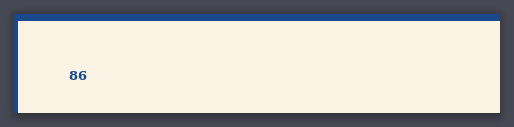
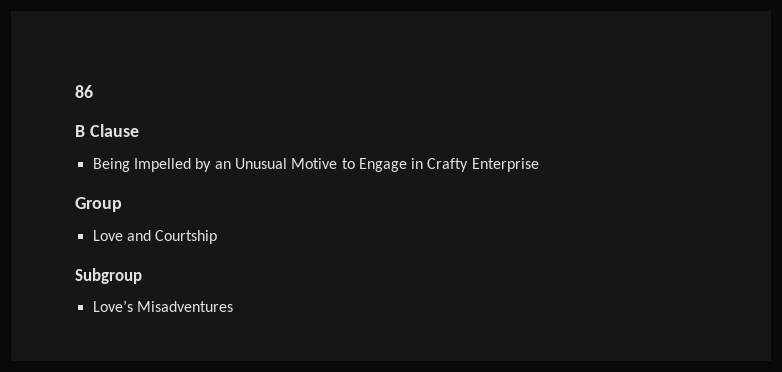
(87, 75) none -> [75,124,139,137] [92,158,539,172] [75,197,122,212] [92,230,218,244] [75,268,142,284] [92,300,233,312] // B Clause // Being Impelled by an Unusual Motive to Engage in Crafty Enterprise // Group // Love and Courtship // Subgroup // Love’s Misadventures

